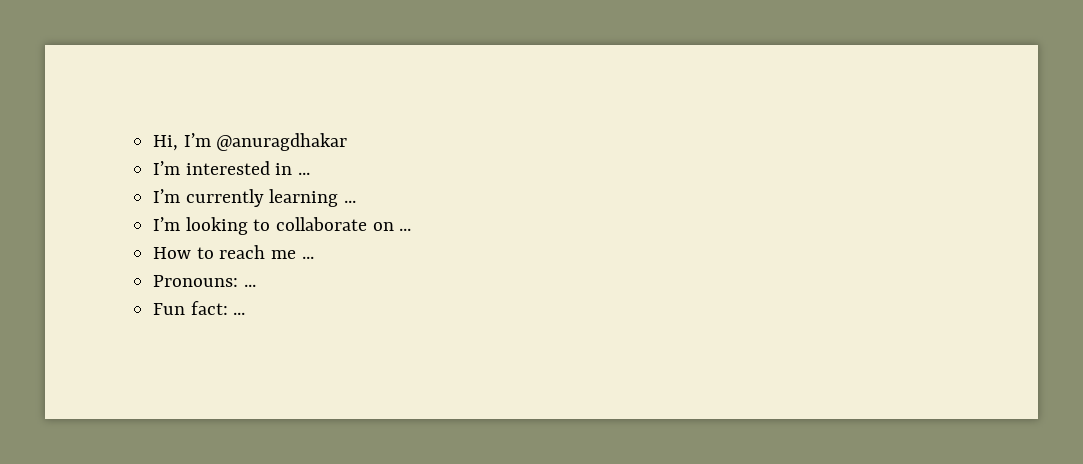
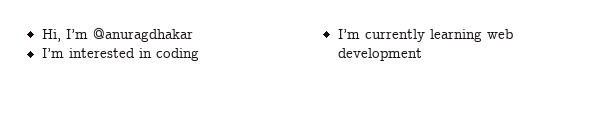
[298,172,311,175] ... -> [155,48,199,61] coding
[344,200,357,203] [153,217,412,235] [153,245,314,259] [153,275,256,287] [153,301,246,315] ... // I’m looking to collaborate on ... // How to reach me ... // Pronouns: ... // Fun fact: ... -> [486,29,513,39] [337,48,422,61] web development

